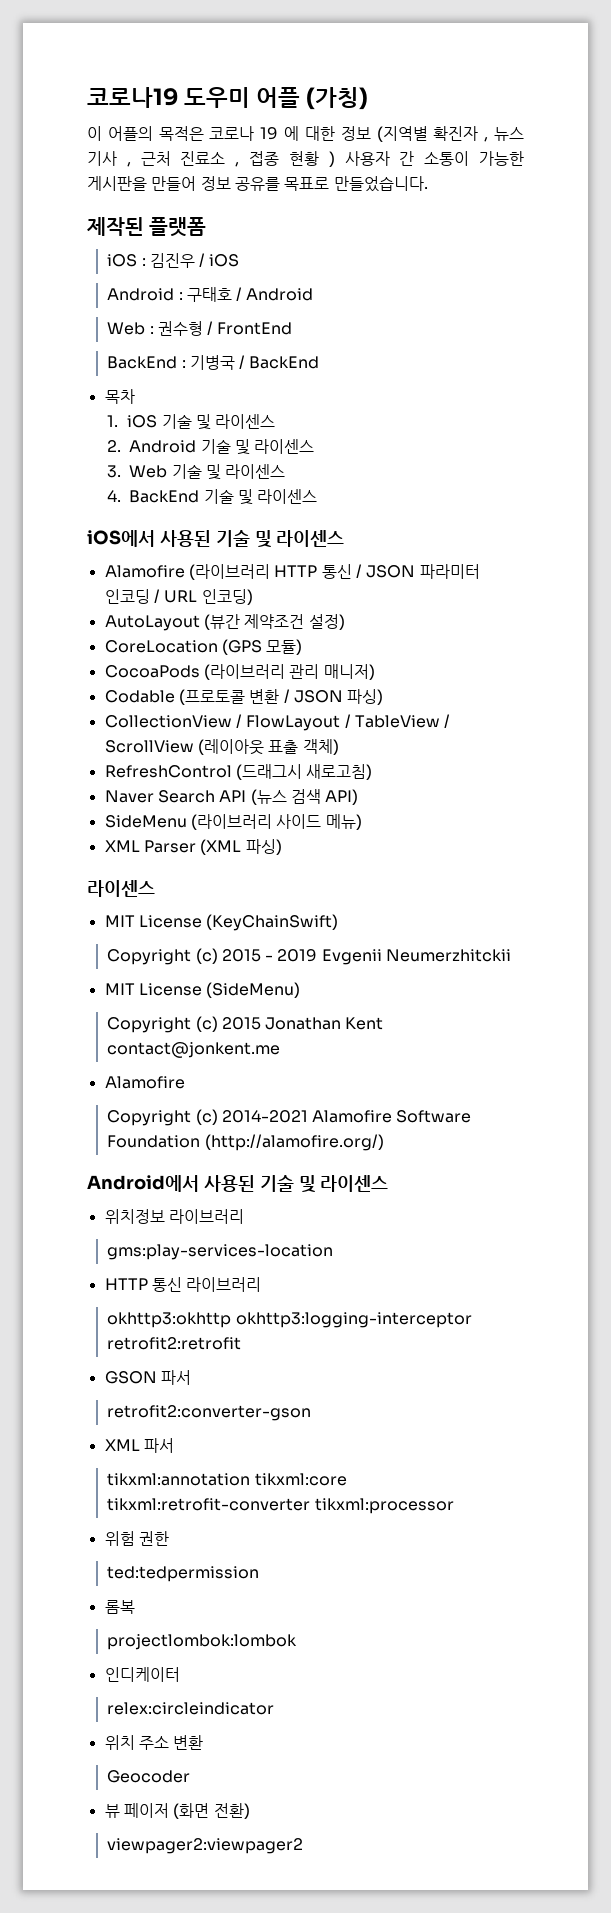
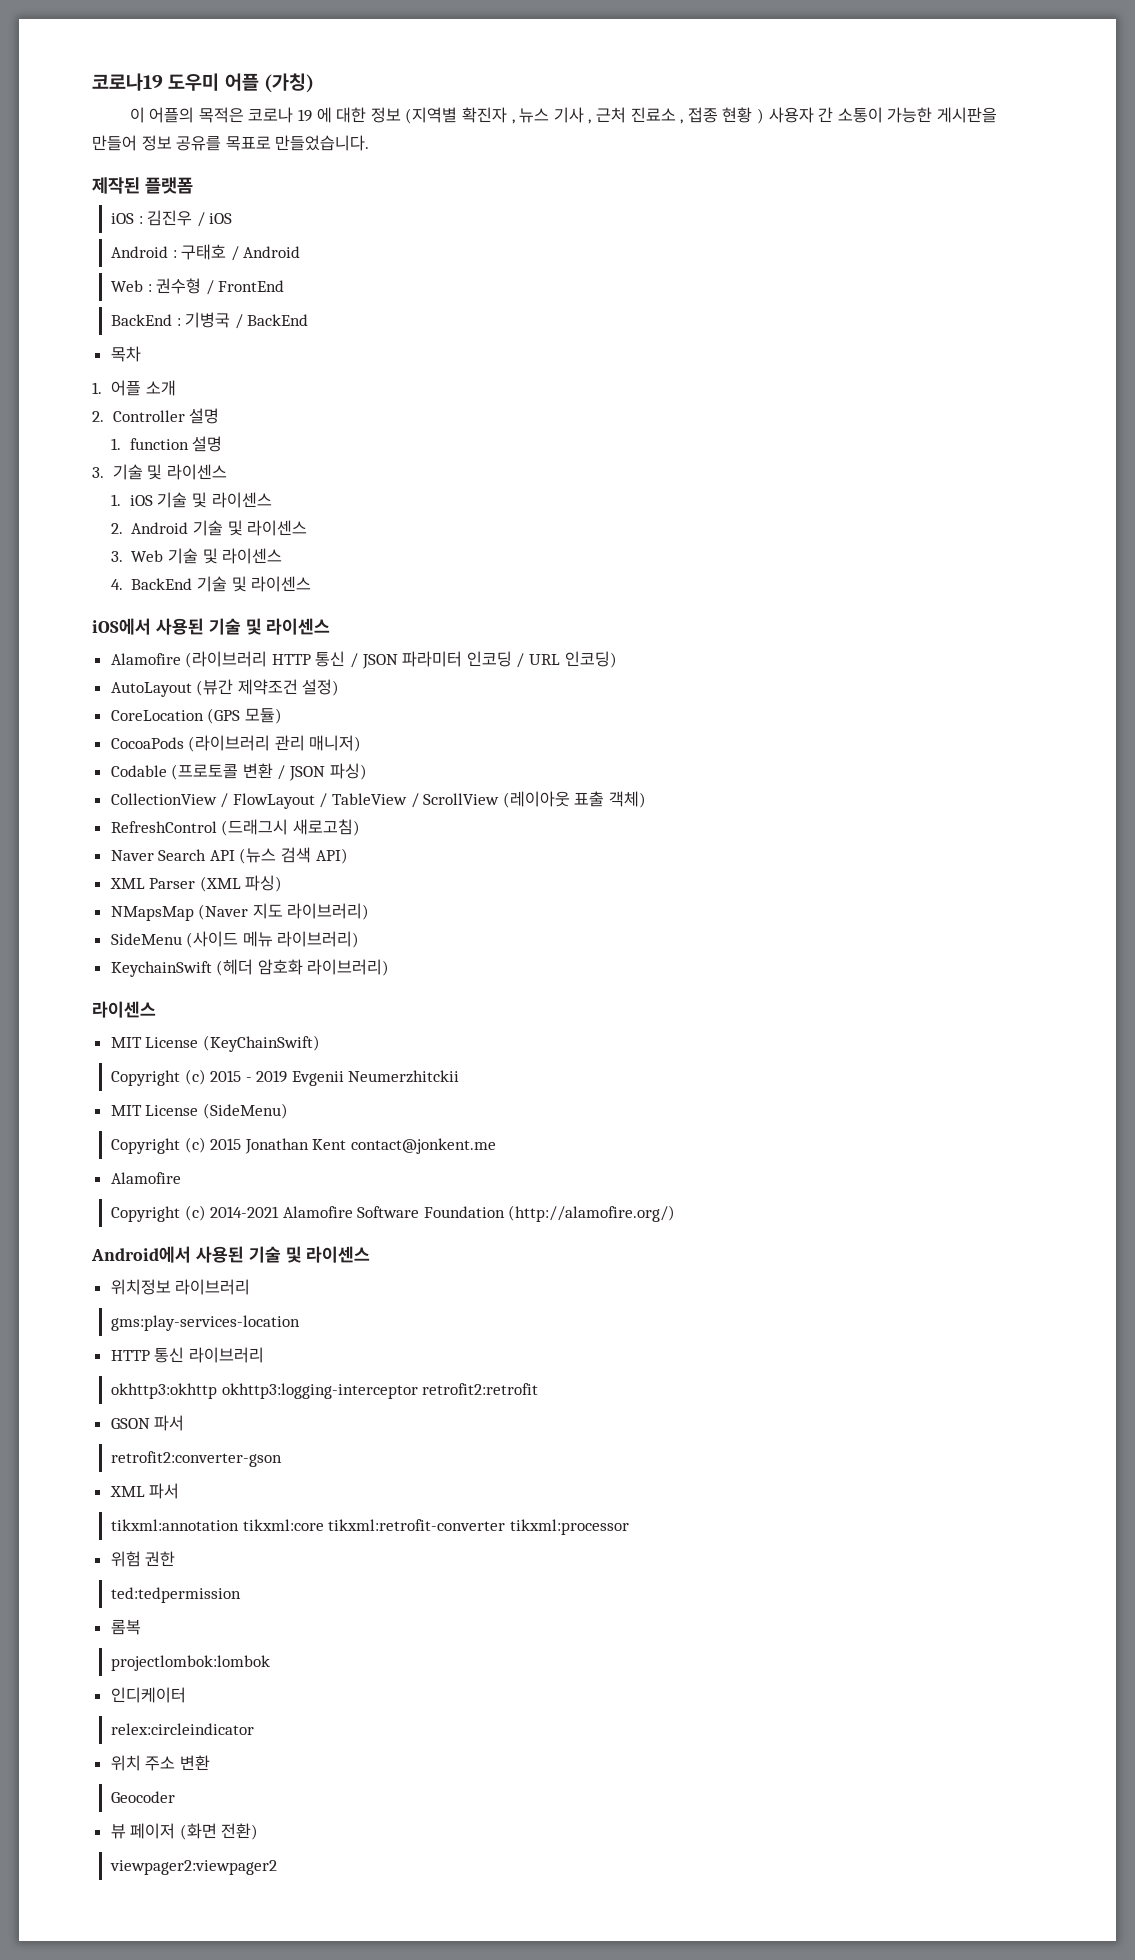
(135, 396) none -> [92,380,176,396] [92,408,220,424] [110,436,223,452] [92,464,227,480] // 1. 어플 소개 // 2. Controller 설명 // 1. function 설명 // 3. 기술 및 라이센스
[104,814,362,830] // SideMenu (라이브러리 사이드 메뉴) -> (348, 856) none
(282, 847) none -> [110,903,370,921] [110,931,360,948] [110,959,390,977] // NMapsMap (Naver 지도 라이브러리) // SideMenu (사이드 메뉴 라이브러리) // KeychainSwift (헤더 암호화 라이브러리)

